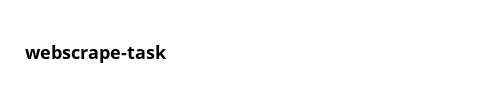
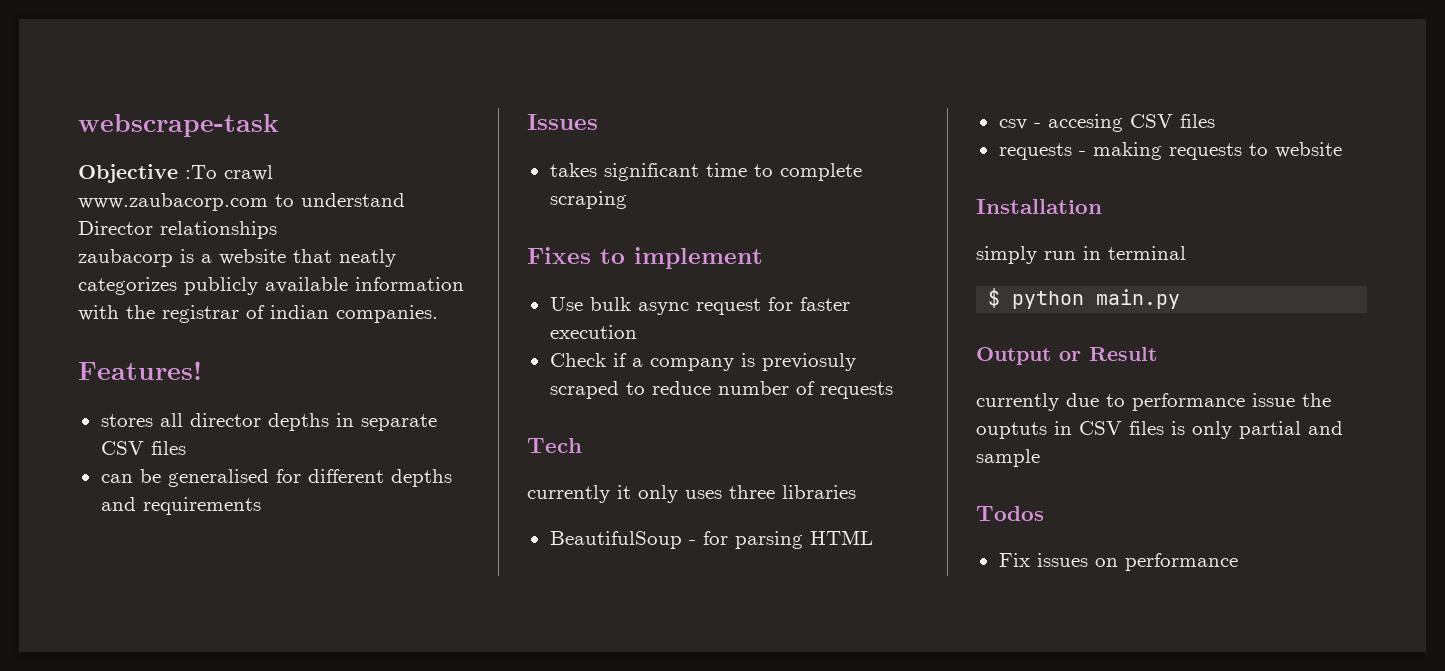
(167, 54) none -> [78,164,273,183] [78,193,405,211] [78,221,277,239] [78,249,396,267] [78,277,464,295] [78,305,438,323] [78,361,202,380] [100,413,437,431] [100,441,186,455] [100,469,452,487] [100,497,261,515] [527,114,598,130] [549,163,862,181] [549,191,627,209] [527,247,763,269] [549,297,850,315] [549,325,637,339] [549,353,856,371] [549,381,893,399] [527,438,582,453] [527,485,856,503] [549,530,873,549] [998,114,1215,132] [998,142,1342,160] [976,199,1102,214] [976,246,1186,264] [988,288,1181,309] [976,347,1157,365] [976,393,1331,411] [976,421,1343,439] [976,449,1040,467] [976,506,1044,521] [998,553,1238,571] // Objective :To crawl www.zaubacorp.com to understand Director relationships // zaubacorp is a website that neatly categorizes publicly available information with the registrar of indian companies. // Features! // stores all director depths in separate CSV files // can be generalised for different depths and requirements // Issues // takes significant time to complete scraping // Fixes to implement // Use bulk async request for faster execution // Check if a company is previosuly scraped to reduce number of requests // Tech // currently it only uses three libraries // BeautifulSoup - for parsing HTML // csv - accesing CSV files // requests - making requests to website // Installation // simply run in terminal // $ python main.py // Output or Result // currently due to performance issue the ouptuts in CSV files is only partial and sample // Todos // Fix issues on performance

